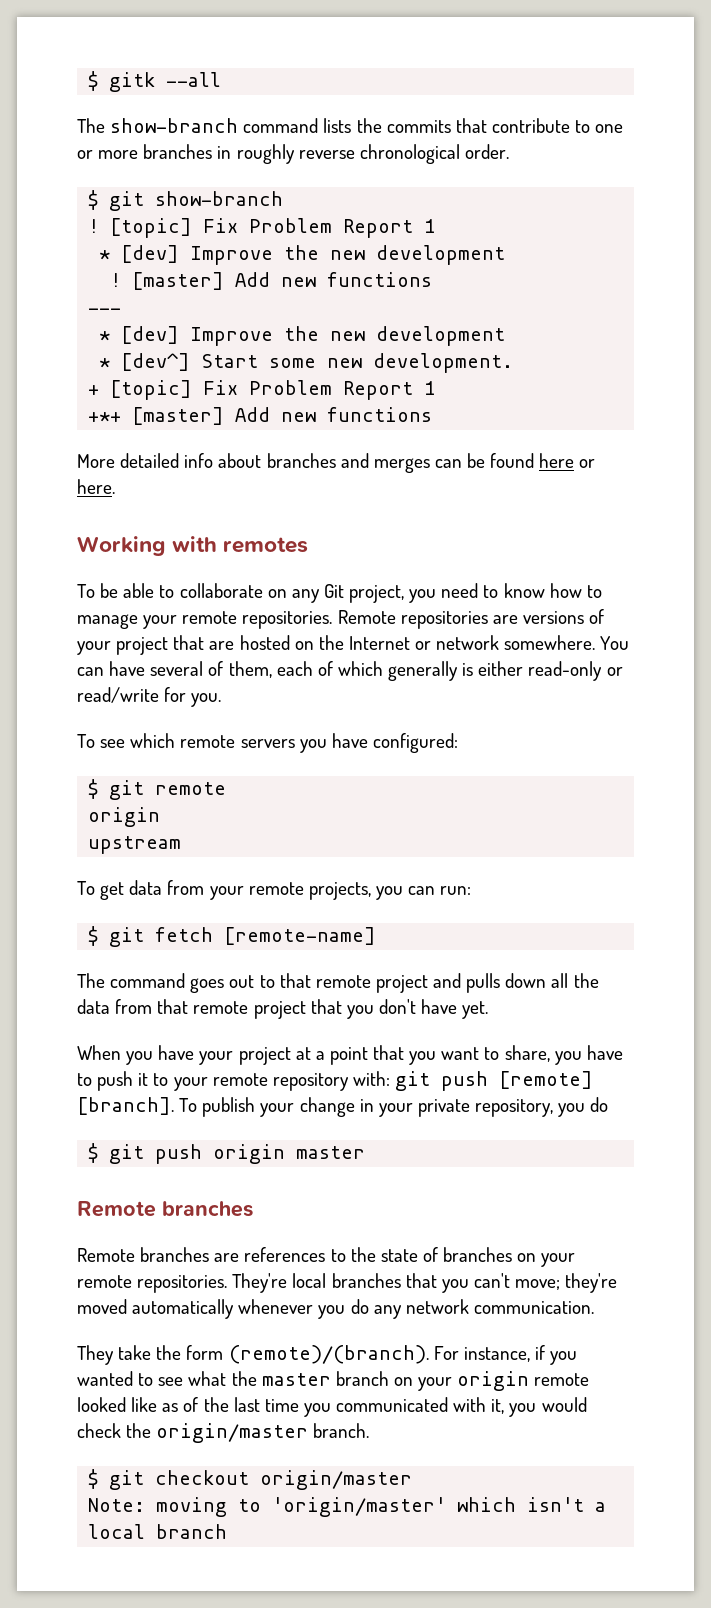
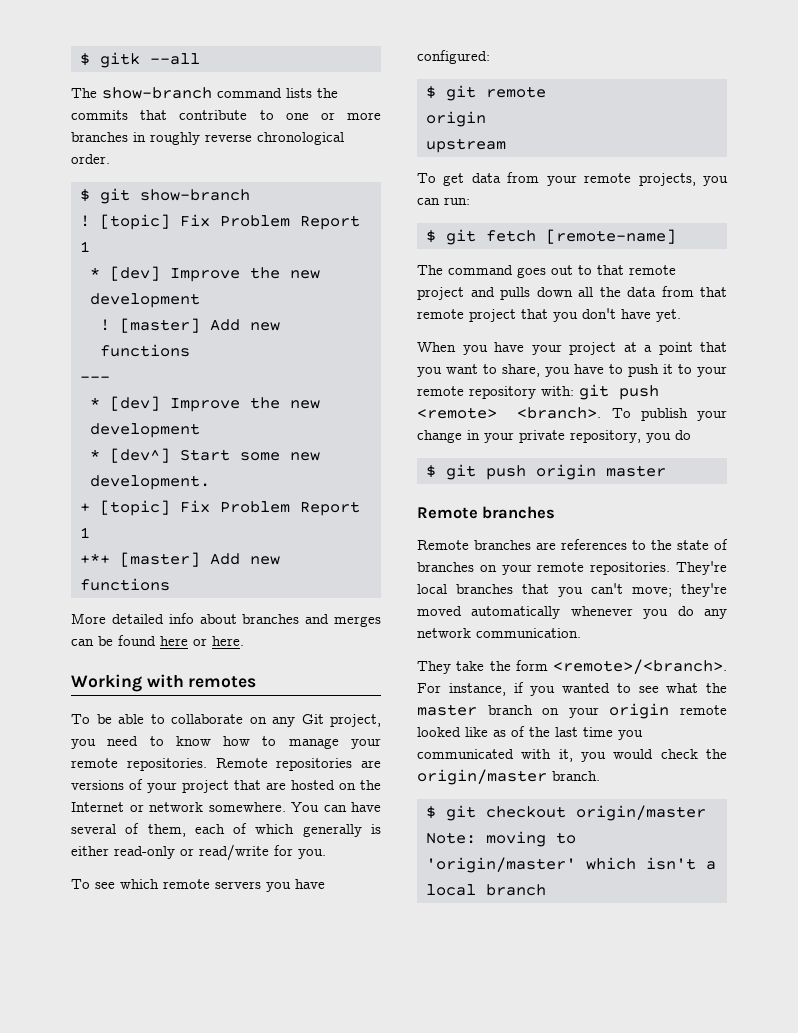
[499,1071,594,1089] [77,1097,174,1115] [remote] [branch]. -> [417,407,602,419] <remote> <branch>.
[228,1345,429,1364] (remote)/(branch). -> [553,659,727,674] <remote>/<branch>.

